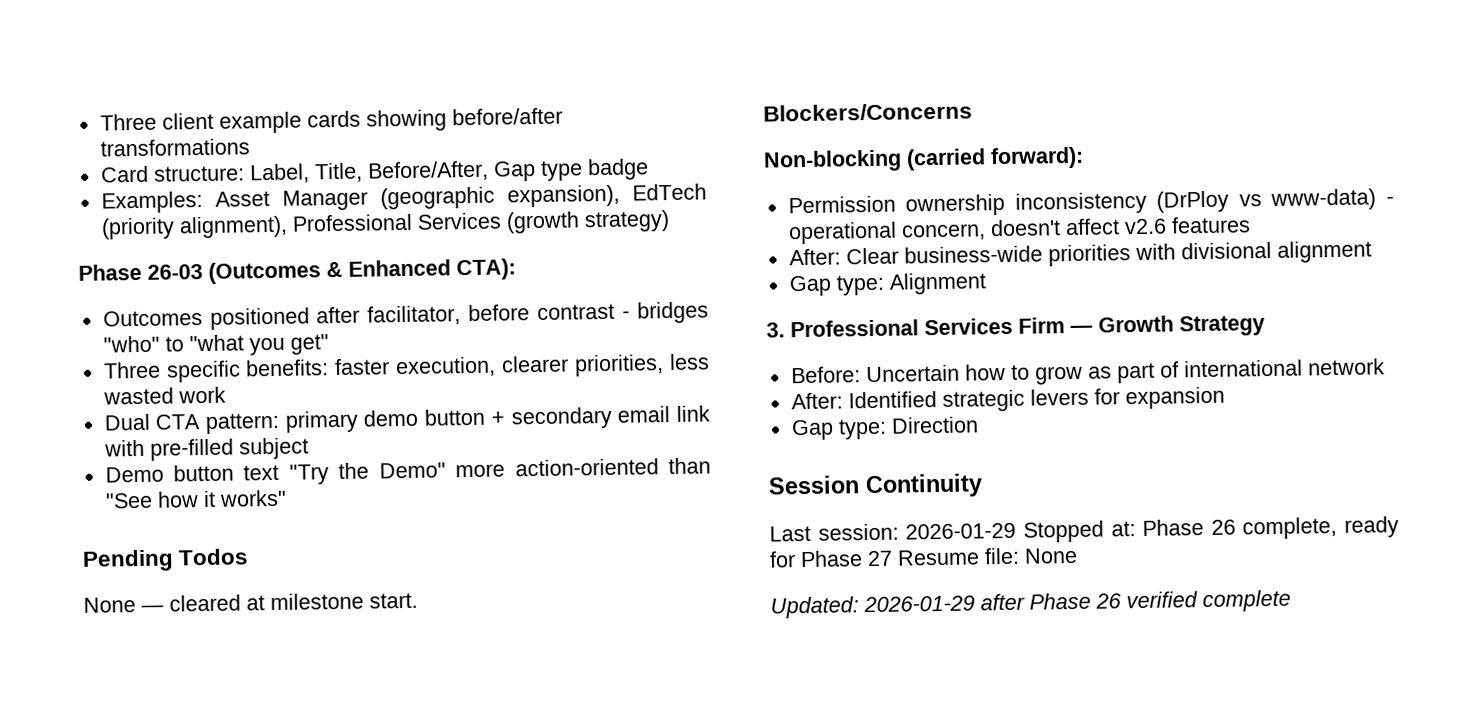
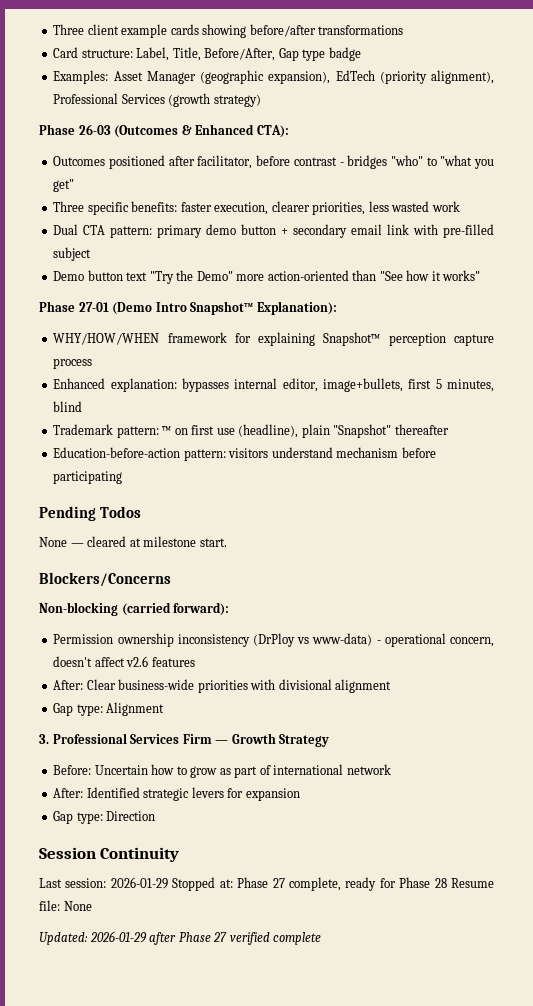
(287, 498) none -> [39,301,337,315] [53,332,494,346] [53,358,93,369] [53,378,494,392] [53,401,83,412] [53,424,449,438] [53,447,436,461] [53,471,123,484] // Phase 27-01 (Demo Intro Snapshot™ Explanation): // WHY/HOW/WHEN framework for explaining Snapshot™ perception capture process // Enhanced explanation: bypasses internal editor, image+bullets, first 5 minutes, blind // Trademark pattern: ™ on first use (headline), plain "Snapshot" thereafter // Education-before-action pattern: visitors understand mechanism before participating
[1210,519,1236,535] 26 -> [272,878,285,888] 27
[867,550,893,567] 27 -> [434,878,447,888] 28
[1095,593,1121,609] 26 -> [213,932,228,942] 27

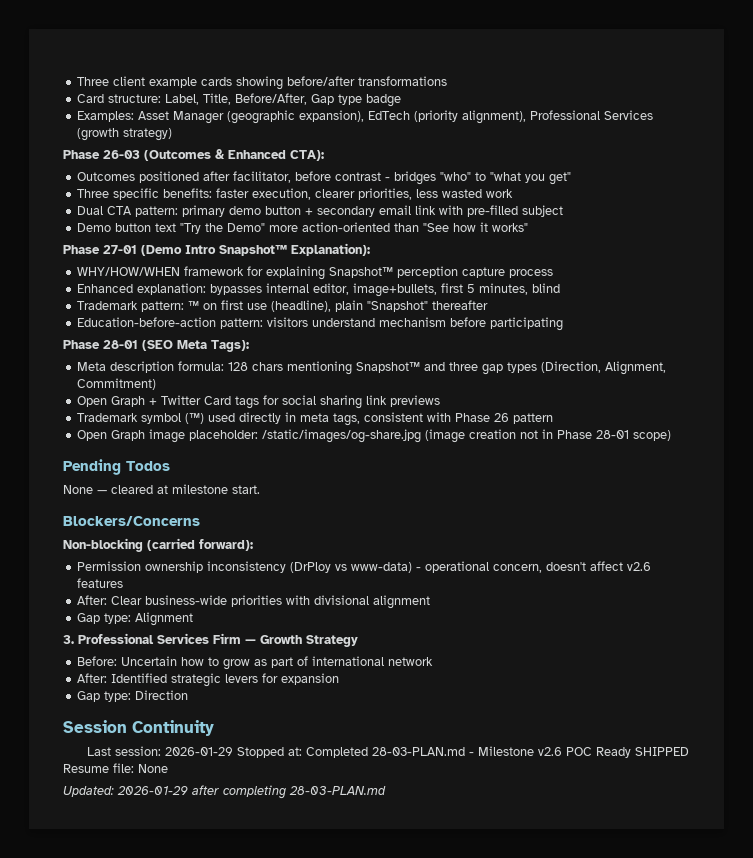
(123, 477) none -> [63,340,249,352] [77,361,667,375] [77,378,157,390] [77,395,441,409] [77,412,554,426] [77,429,672,443] // Phase 28-01 (SEO Meta Tags): // Meta description formula: 128 chars mentioning Snapshot™ and three gap types (Direction, Alignment, Commitment) // Open Graph + Twitter Card tags for social sharing link previews // Trademark symbol (™) used directly in meta tags, consistent with Phase 26 pattern // Open Graph image placeholder: /static/images/og-share.jpg (image creation not in Phase 28-01 scope)
[237,877,447,891] Phase 27 complete, ready for Phase 28 -> [306,746,690,758] Completed 28-03-PLAN.md - Milestone v2.6 POC Ready SHIPPED
[178,932,322,945] Phase 27 verified complete -> [223,785,386,799] completing 28-03-PLAN.md

